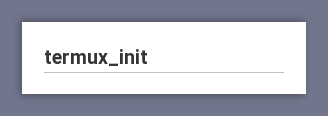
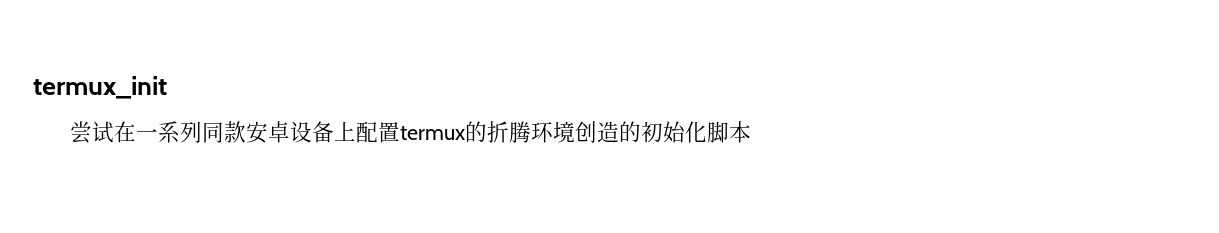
(148, 57) none -> [69,121,751,144] // 尝试在一系列同款安卓设备上配置termux的折腾环境创造的初始化脚本

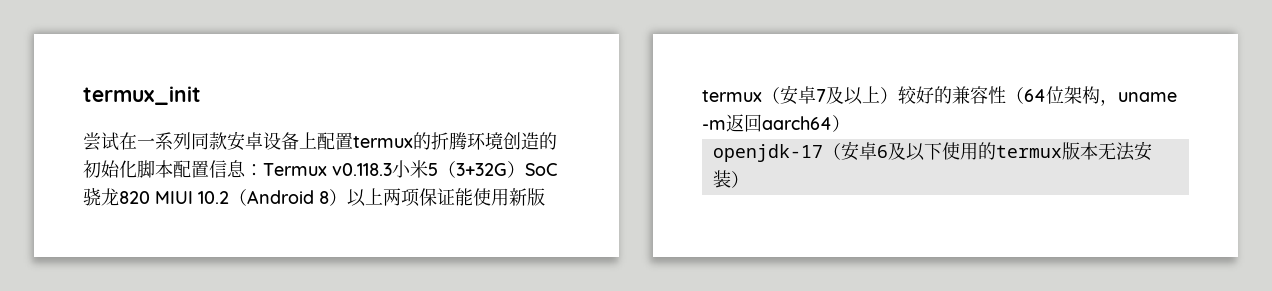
(751, 132) none -> [173,160,557,178] [83,187,545,207] [702,85,1177,106] [702,114,850,132] [712,141,1152,162] [712,170,749,188] 配置信息：Termux v0.118.3小米5（3+32G）SoC骁龙820 MIUI 10.2（Android 8）以上两项保证能使用新版termux（安卓7及以上）较好的兼容性（64位架构，uname -m返回aarch64） // openjdk-17（安卓6及以下使用的termux版本无法安装）

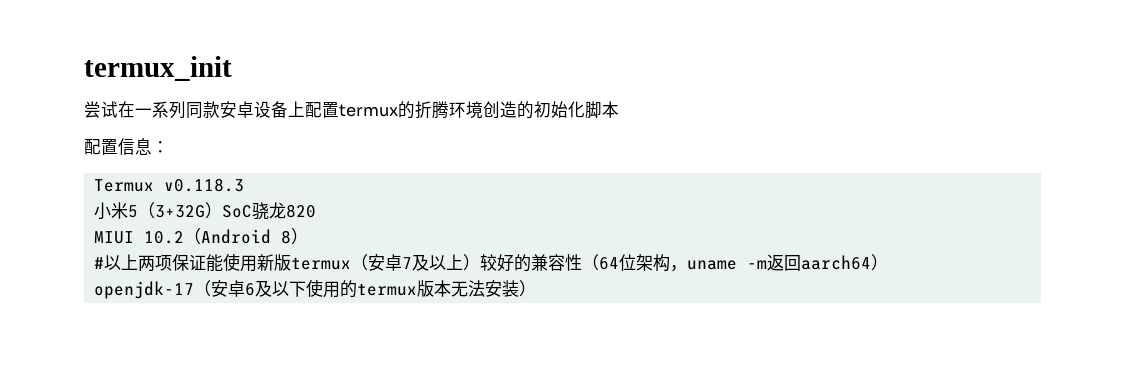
(173, 169) none -> (619, 109) //
(263, 170) none -> (169, 147) //
(392, 169) none -> (244, 185) //
(150, 197) none -> (316, 211) //
(347, 197) none -> [93,257,104,269] // #

